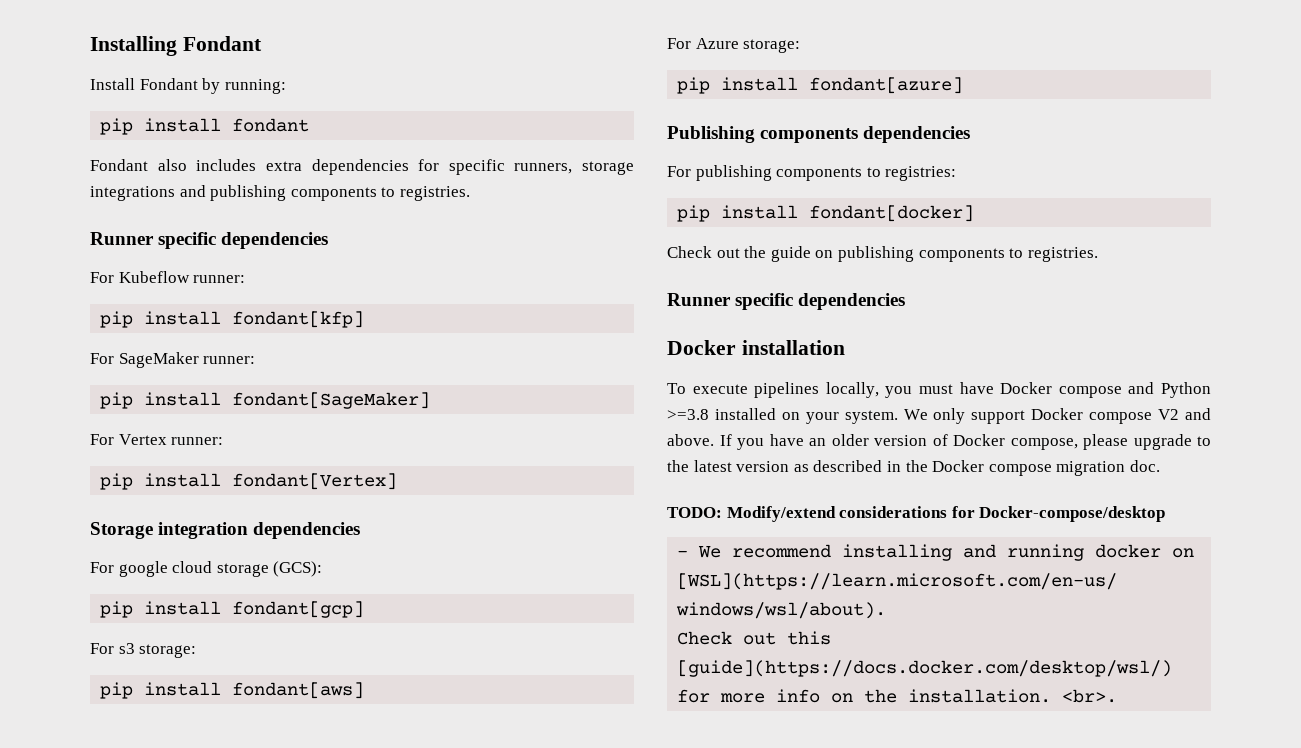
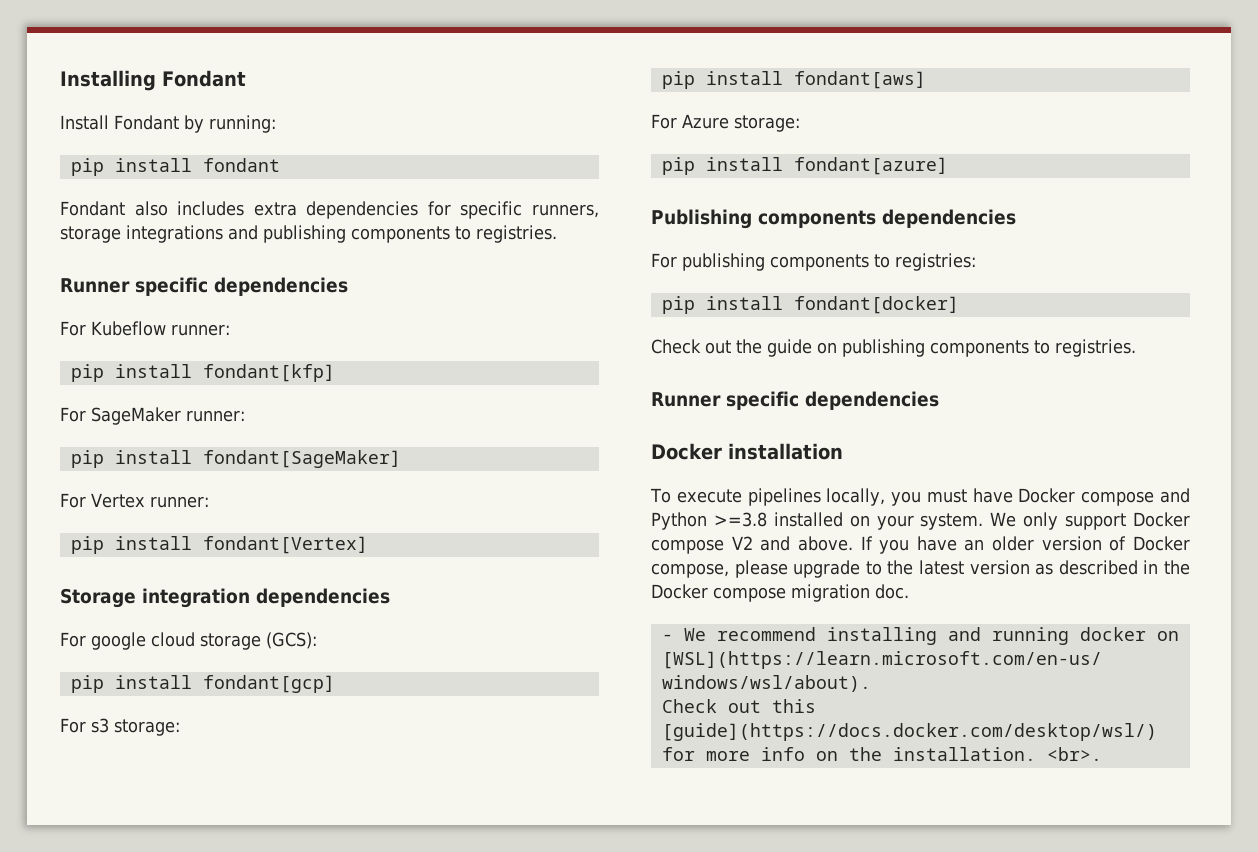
[667,506,1166,522] // TODO: Modify/extend considerations for Docker-compose/desktop -> (909, 591) none

